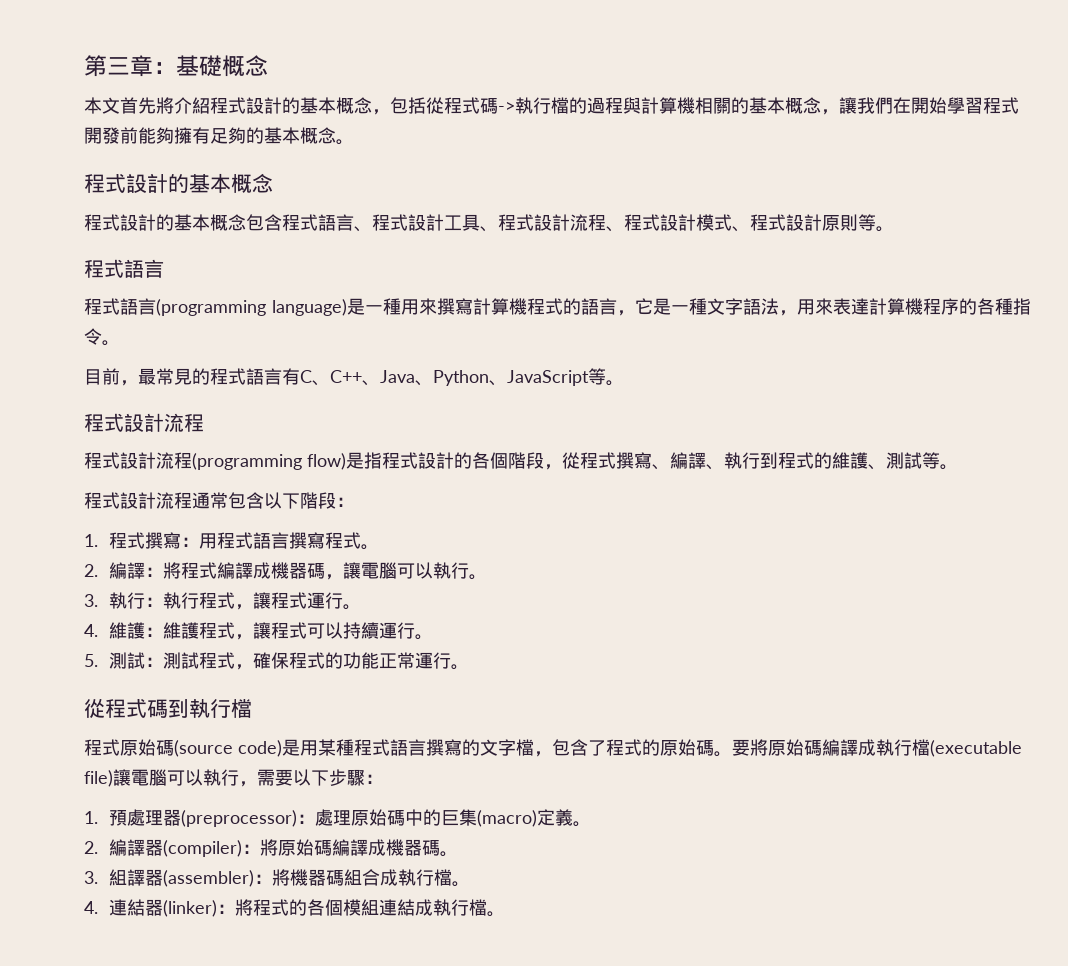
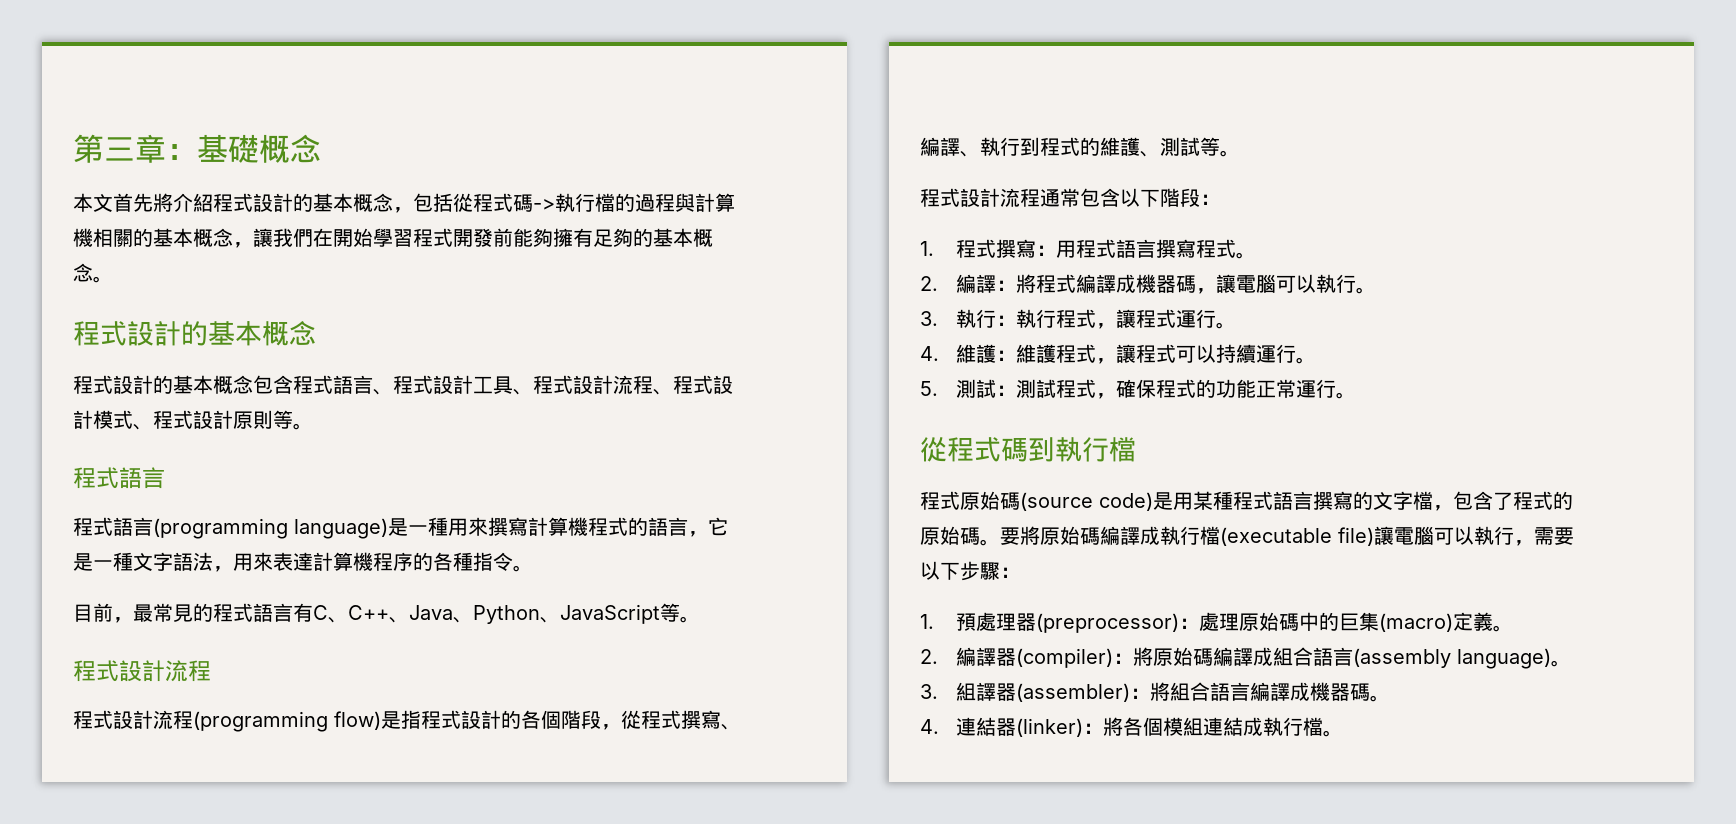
[385,839,440,856] 機器碼 -> [1272,647,1551,669] 組合語言(assembly language)
[289,869,452,886] 機器碼組合成執行檔 -> [1169,682,1370,701] 組合語言編譯成機器碼
[252,899,307,916] 程式的 -> (1123, 726) none

